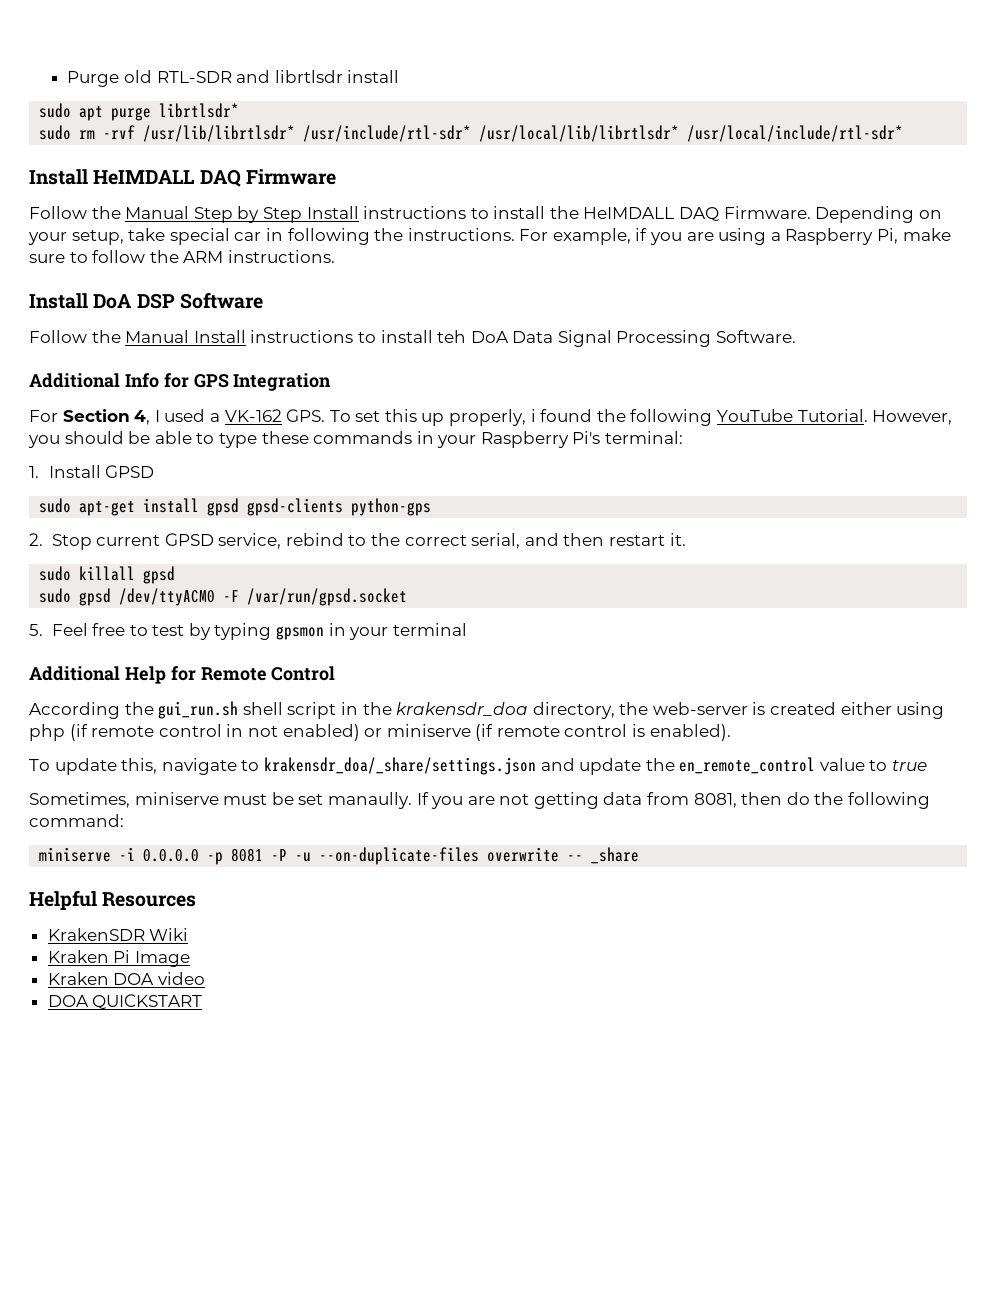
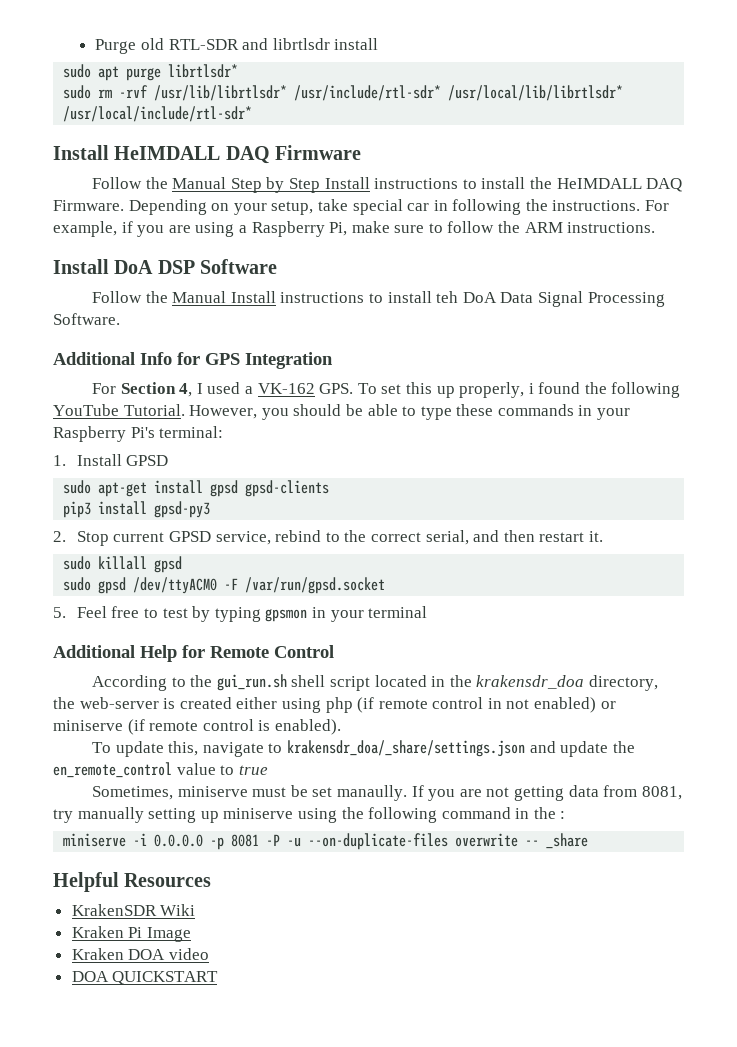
[351,498,432,516] python-gps -> [63,501,211,518] // pip3 install gpsd-py3
(120, 710) none -> [171,677,186,687] to
(337, 710) none -> [374,675,427,687] located
[741,792,931,809] [29,814,124,827] then do the following command: -> [53,807,566,823] try manually setting up miniserve using the following command in the :

